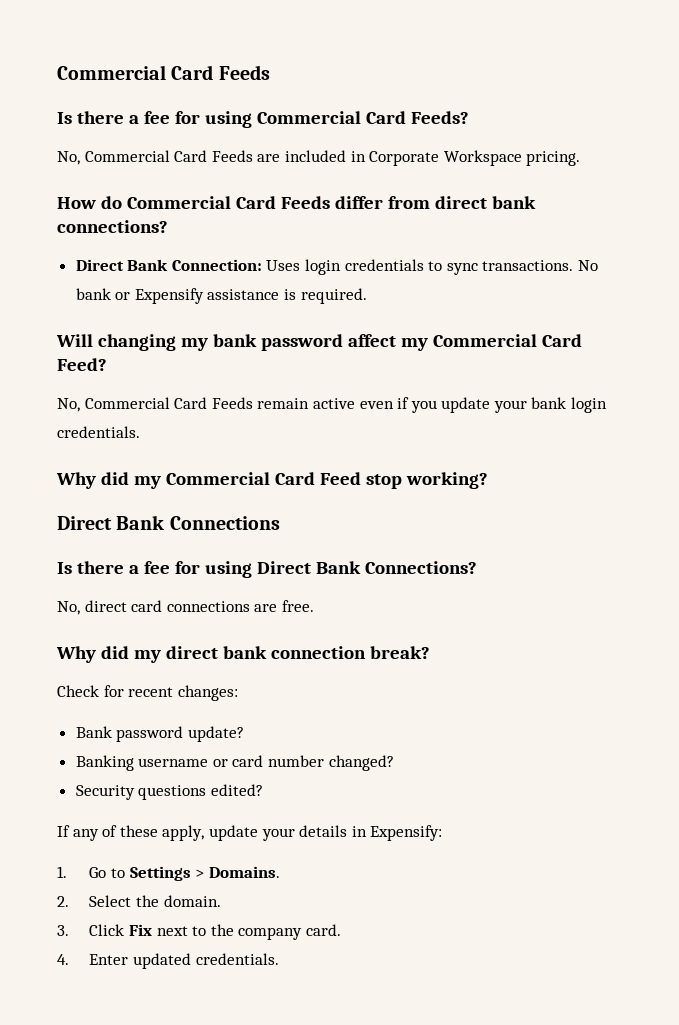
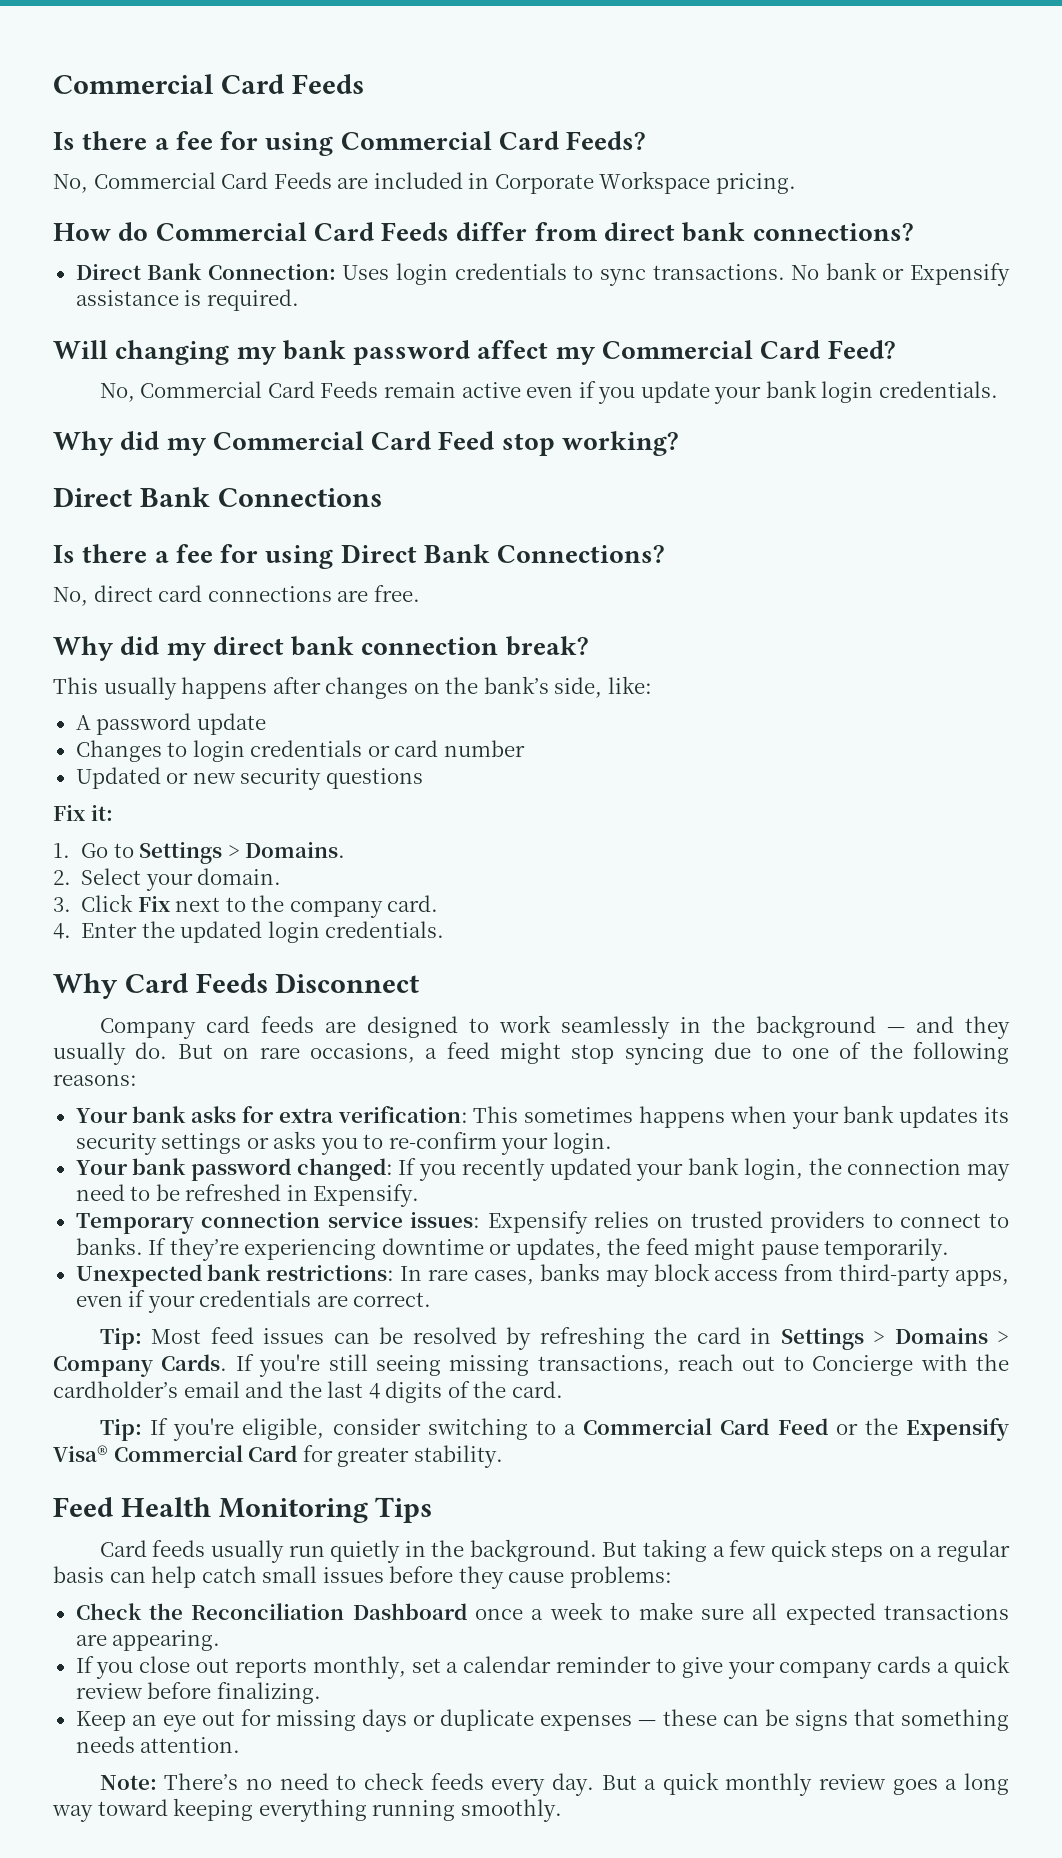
[57,685,238,701] [75,726,244,742] [75,755,394,771] [75,784,263,800] [57,825,443,841] Check for recent changes: // Bank password update? // Banking username or card number changed? // Security questions edited? // If any of these apply, update your details in Expensify: -> [53,676,652,700] [75,713,266,735] [75,740,525,762] [75,767,423,790] [53,805,113,821] This usually happens after changes on the bank’s side, like: // A password update // Changes to login credentials or card number // Updated or new security questions // Fix it:
[136,895,160,907] the -> [145,873,193,891] your
[133,953,279,969] updated credentials. -> [141,921,445,943] [53,973,420,999] [99,1015,1010,1039] [53,1042,1009,1065] [53,1074,137,1086] [75,1105,1010,1129] [75,1131,612,1155] [75,1157,1010,1181] [75,1184,420,1207] [75,1211,1010,1234] [75,1237,950,1261] [75,1263,1010,1287] [75,1290,432,1313] [99,1327,1010,1350] [53,1354,1009,1377] [53,1381,563,1403] [99,1418,1009,1441] [53,1445,503,1468] [53,1497,433,1523] [99,1539,1011,1563] [53,1566,672,1589] [75,1602,1010,1625] [75,1630,221,1651] [75,1655,1011,1679] [75,1682,321,1704] [75,1709,1010,1732] [75,1736,241,1753] [99,1772,1009,1796] [52,1798,562,1822] the updated login credentials. // Why Card Feeds Disconnect // Company card feeds are designed to work seamlessly in the background — and they usually do. But on rare occasions, a feed might stop syncing due to one of the following reasons: // Your bank asks for extra verification: This sometimes happens when your bank updates its security settings or asks you to re-confirm your login. // Your bank password changed: If you recently updated your bank login, the connection may need to be refreshed in Expensify. // Temporary connection service issues: Expensify relies on trusted providers to connect to banks. If they’re experiencing downtime or updates, the feed might pause temporarily. // Unexpected bank restrictions: In rare cases, banks may block access from third-party apps, even if your credentials are correct. // Tip: Most feed issues can be resolved by refreshing the card in Settings > Domains > Company Cards. If you're still seeing missing transactions, reach out to Concierge with the cardholder’s email and the last 4 digits of the card. // Tip: If you're eligible, consider switching to a Commercial Card Feed or the Expensify Visa® Commercial Card for greater stability. // Feed Health Monitoring Tips // Card feeds usually run quietly in the background. But taking a few quick steps on a regular basis can help catch small issues before they cause problems: // Check the Reconciliation Dashboard once a week to make sure all expected transactions are appearing. // If you close out reports monthly, set a calendar reminder to give your company cards a quick review before finalizing. // Keep an eye out for missing days or duplicate expenses — these can be signs that something needs attention. // Note: There’s no need to check feeds every day. But a quick monthly review goes a long way toward keeping everything running smoothly.

